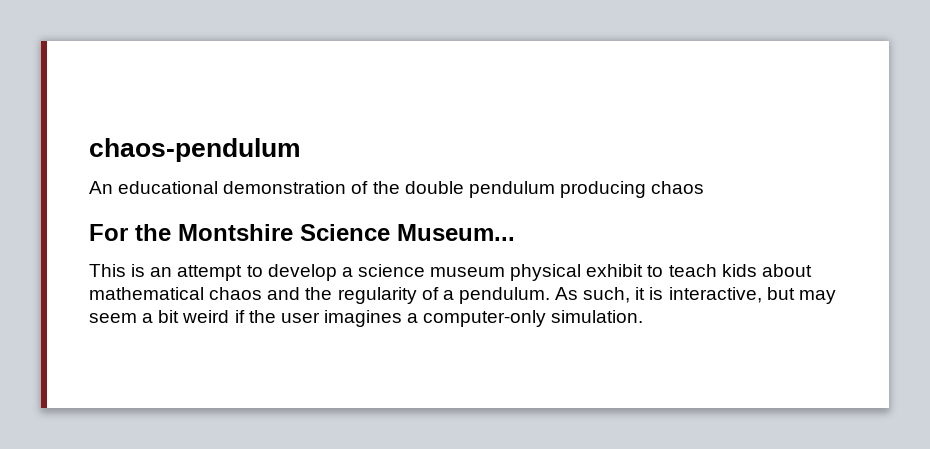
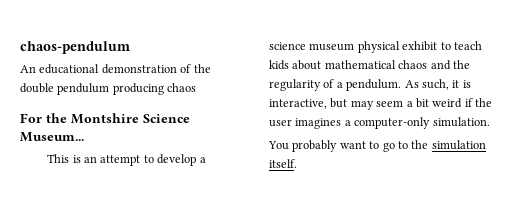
(644, 316) none -> [268,140,486,152] [269,159,297,168] // You probably want to go to the simulation itself.

